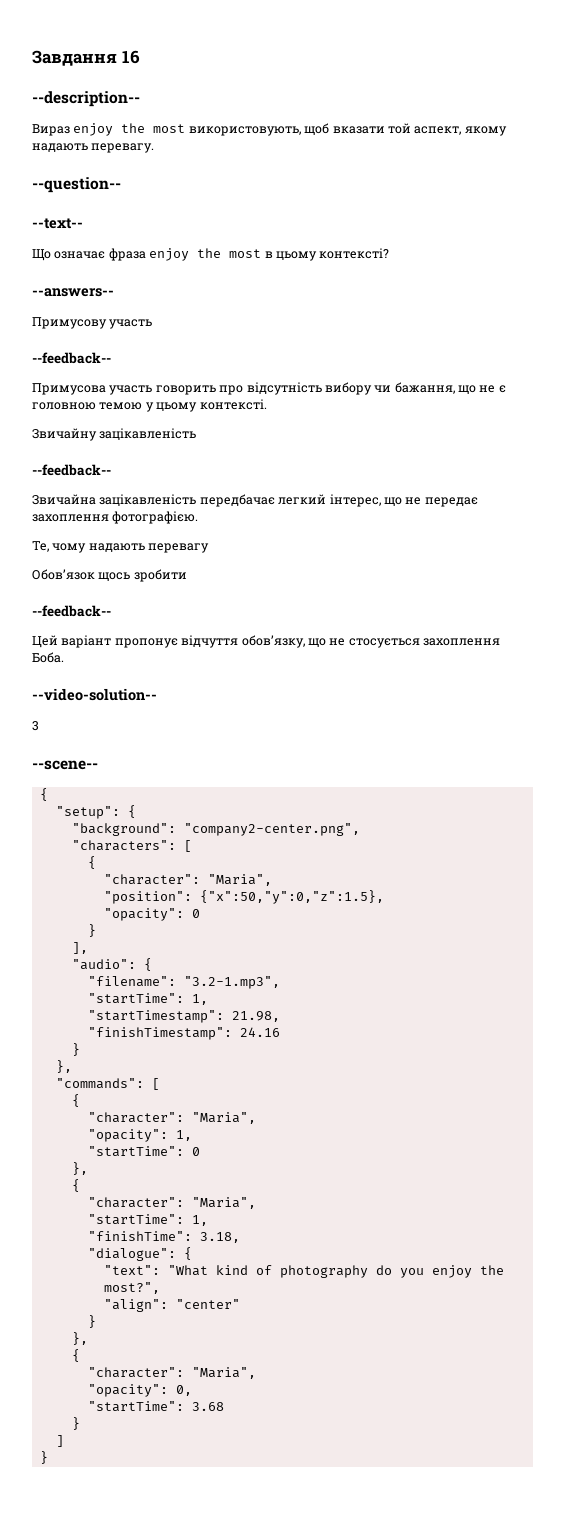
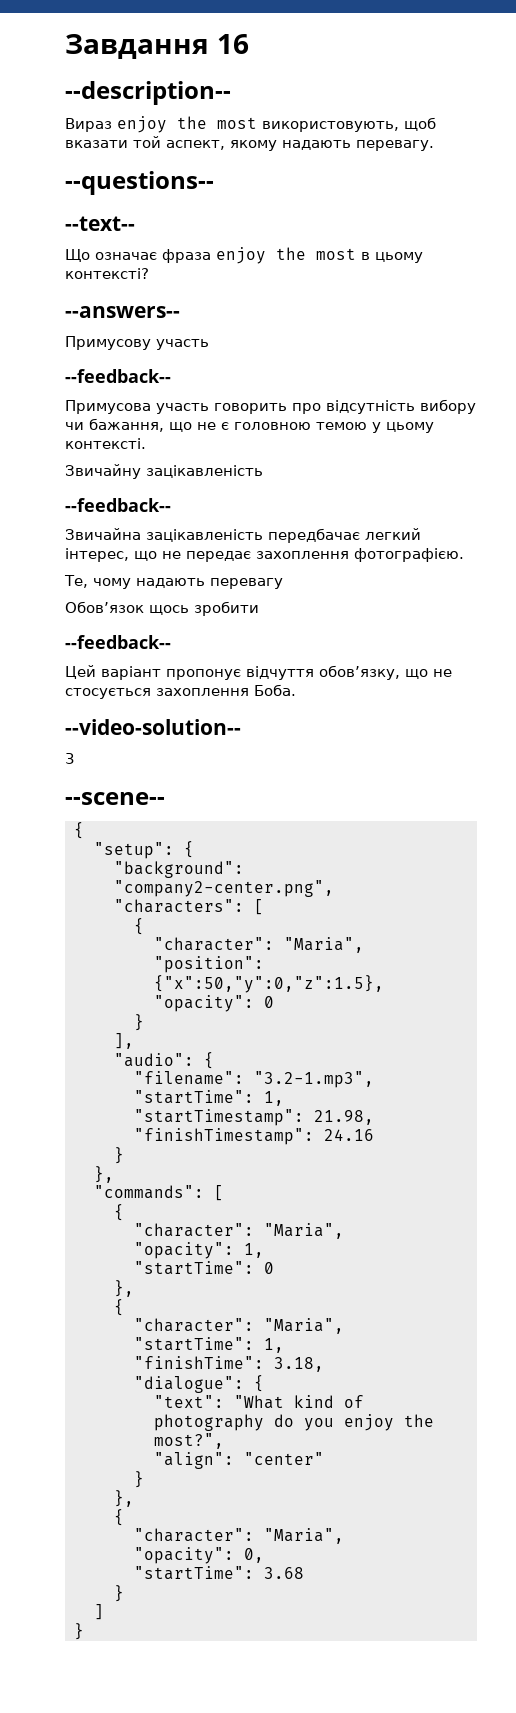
[32,177,121,193] --question-- -> [65,171,214,195] --questions--

